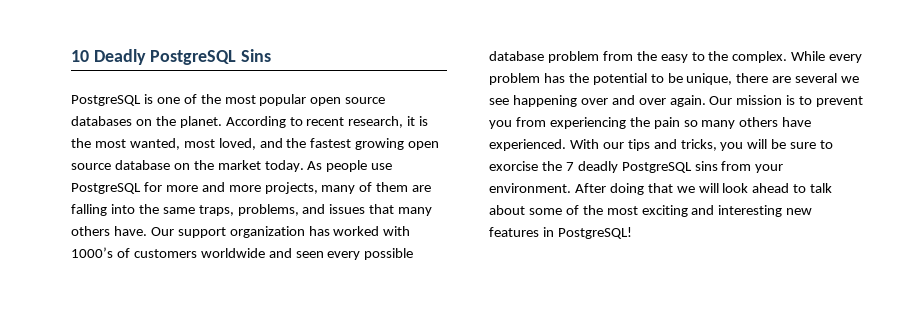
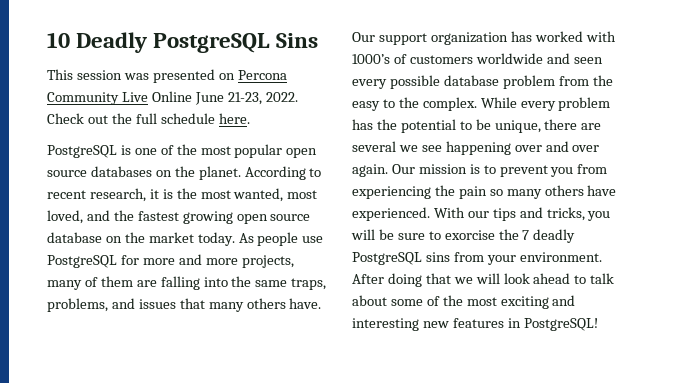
(272, 55) none -> [47,69,287,83] [47,91,298,105] [47,113,250,124] // This session was presented on Percona Community Live Online June 21-23, 2022. Check out the full schedule here.

